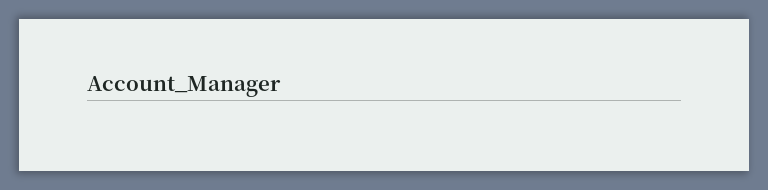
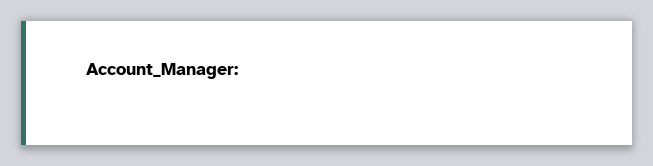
[87,76,281,97] Account_Manager -> [86,63,238,79] Account_Manager:

